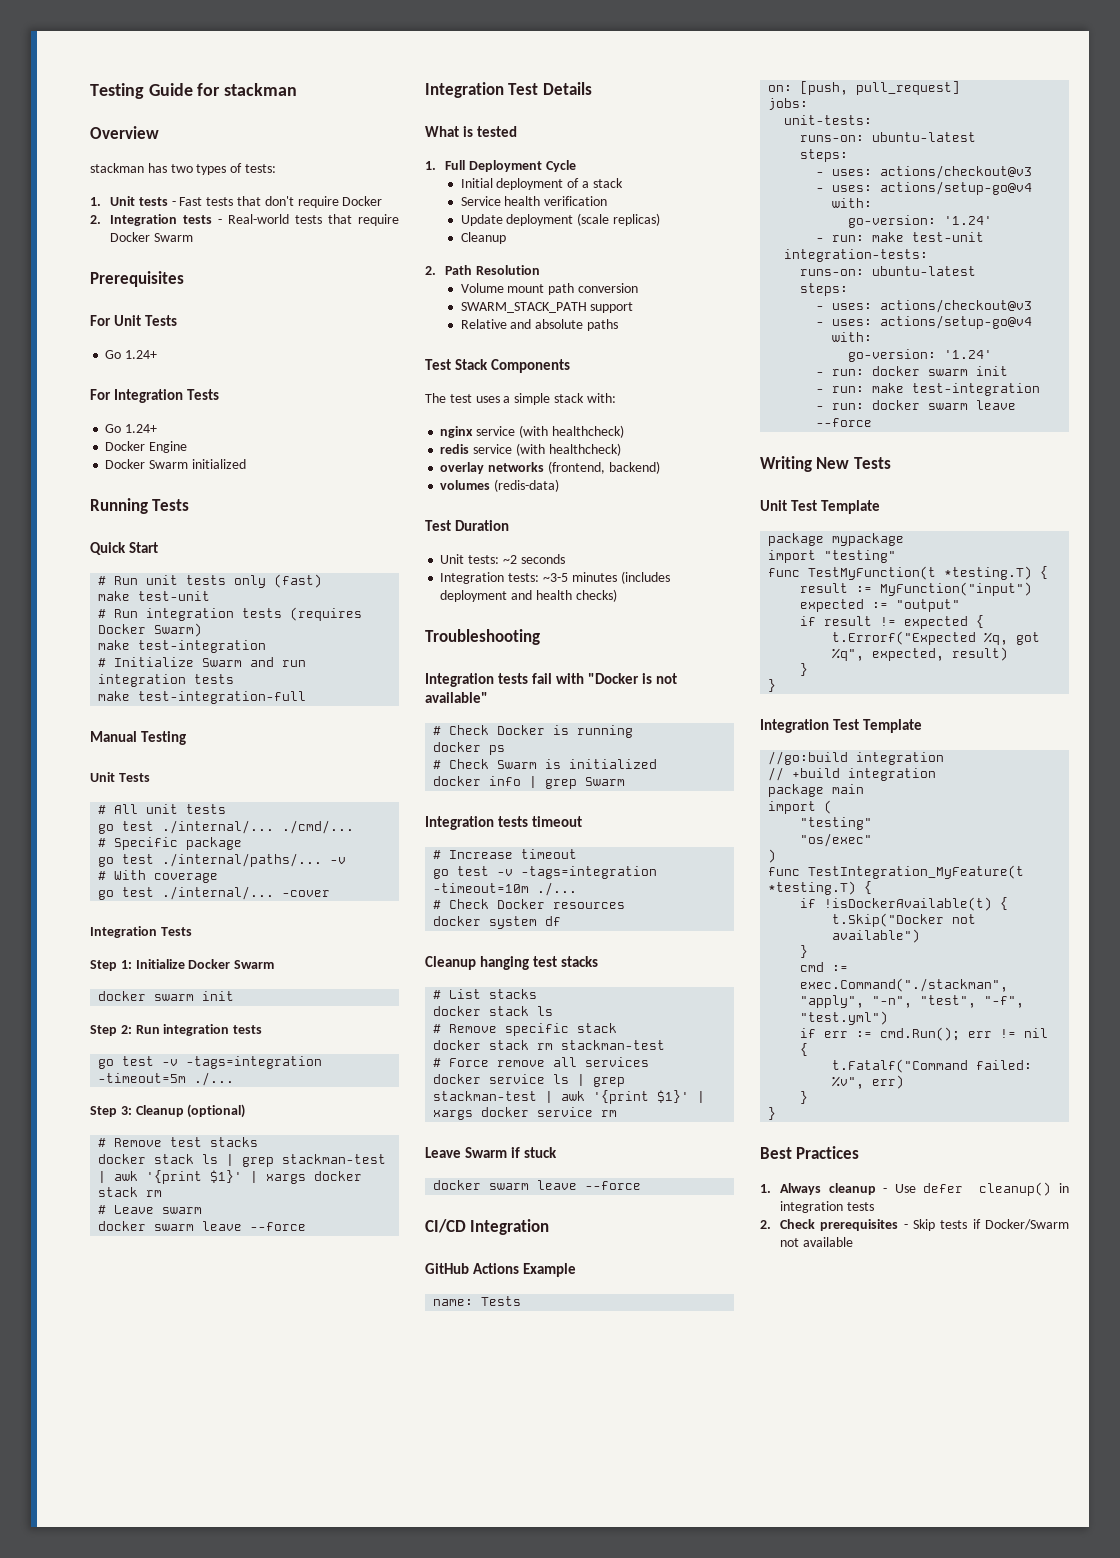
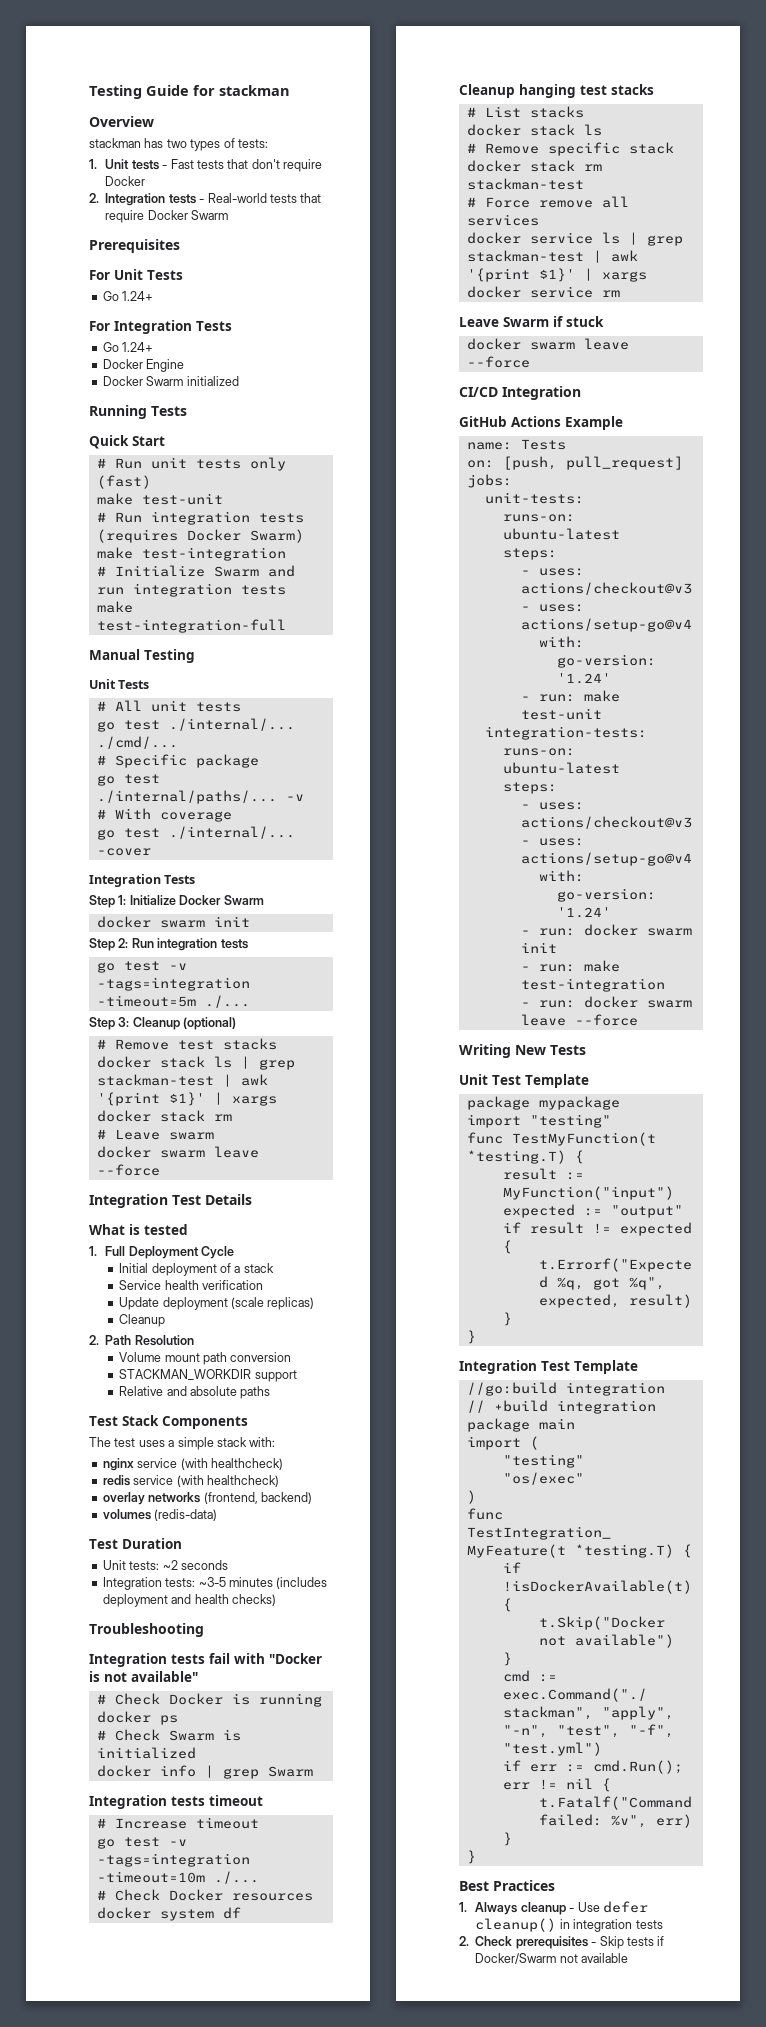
[460,302,587,313] SWARM_STACK_PATH -> [119,1369,252,1380] STACKMAN_WORKDIR

